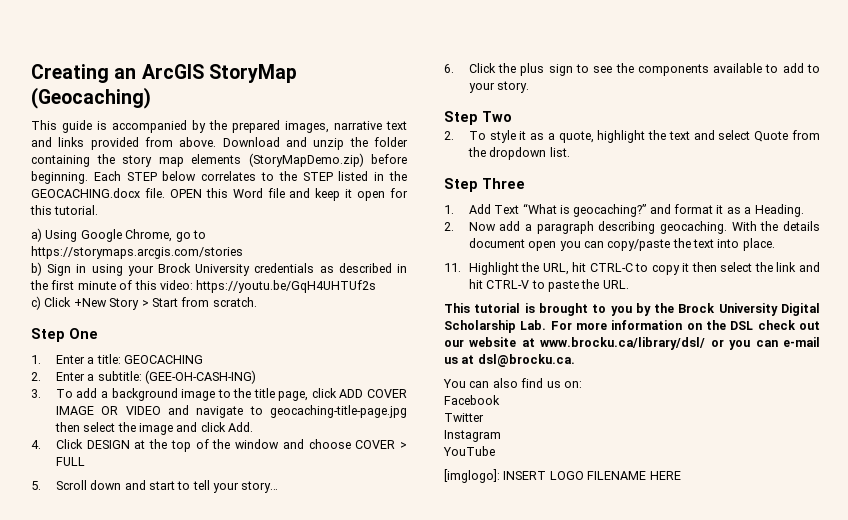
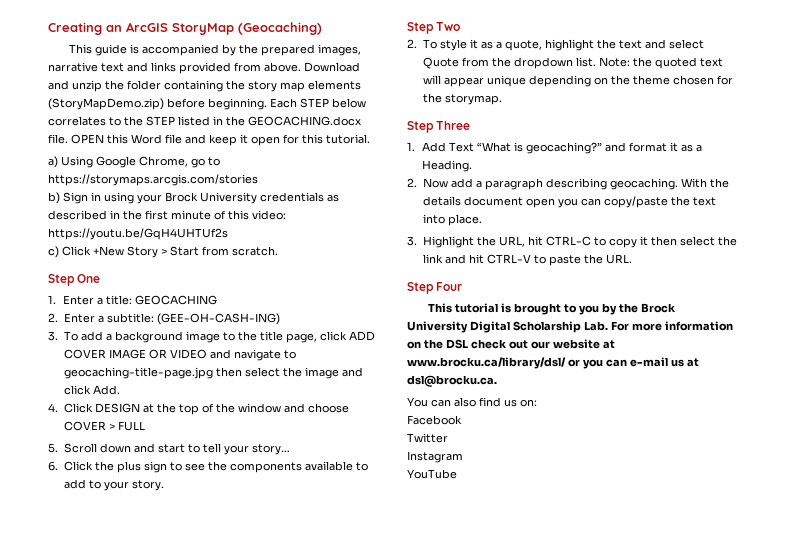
(570, 152) none -> [598,57,723,69] [422,75,733,87] [422,93,502,105] Note: the quoted text will appear unique depending on the theme chosen for the storymap.
[444,263,461,272] 11. -> [407,236,417,246] 3.
(629, 284) none -> [407,282,463,294] // Step Four
[444,469,681,483] // [imglogo]: INSERT LOGO FILENAME HERE -> (457, 474) none

